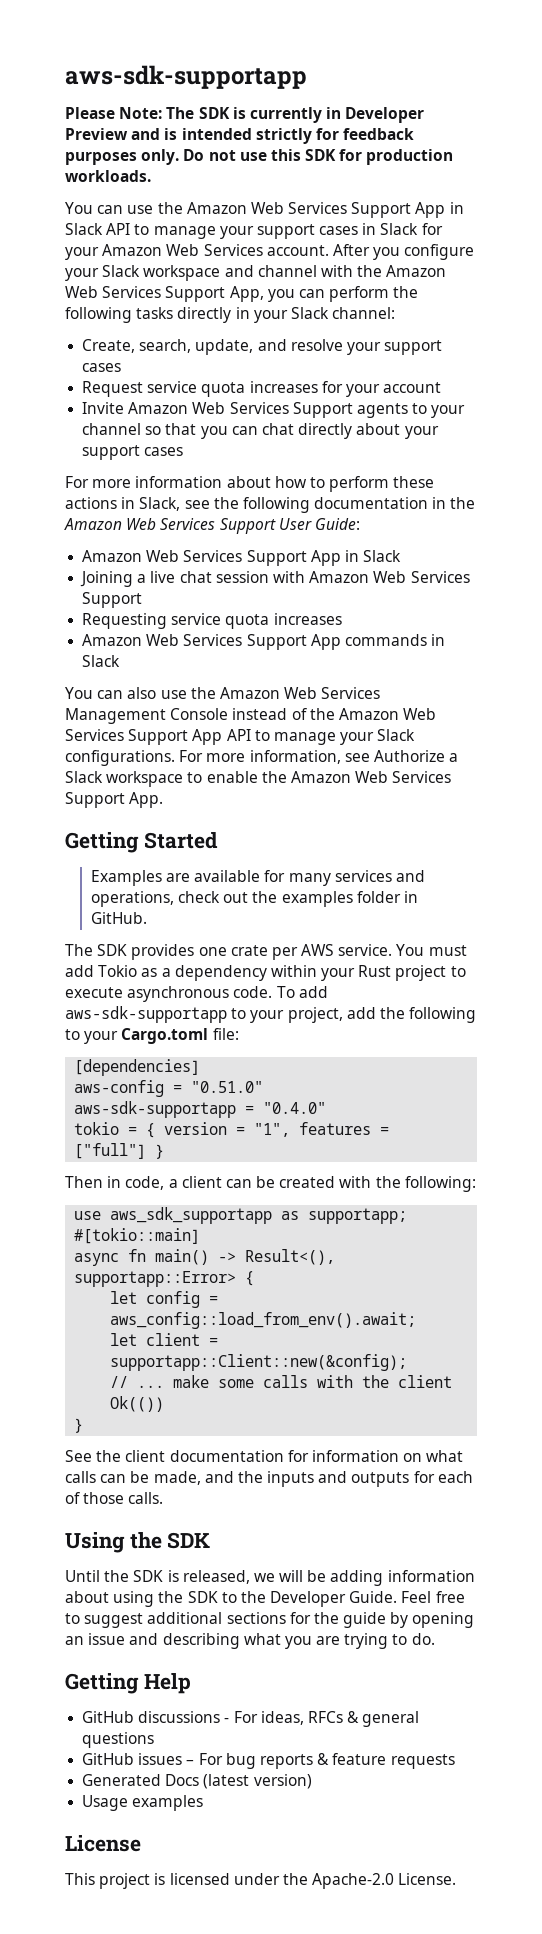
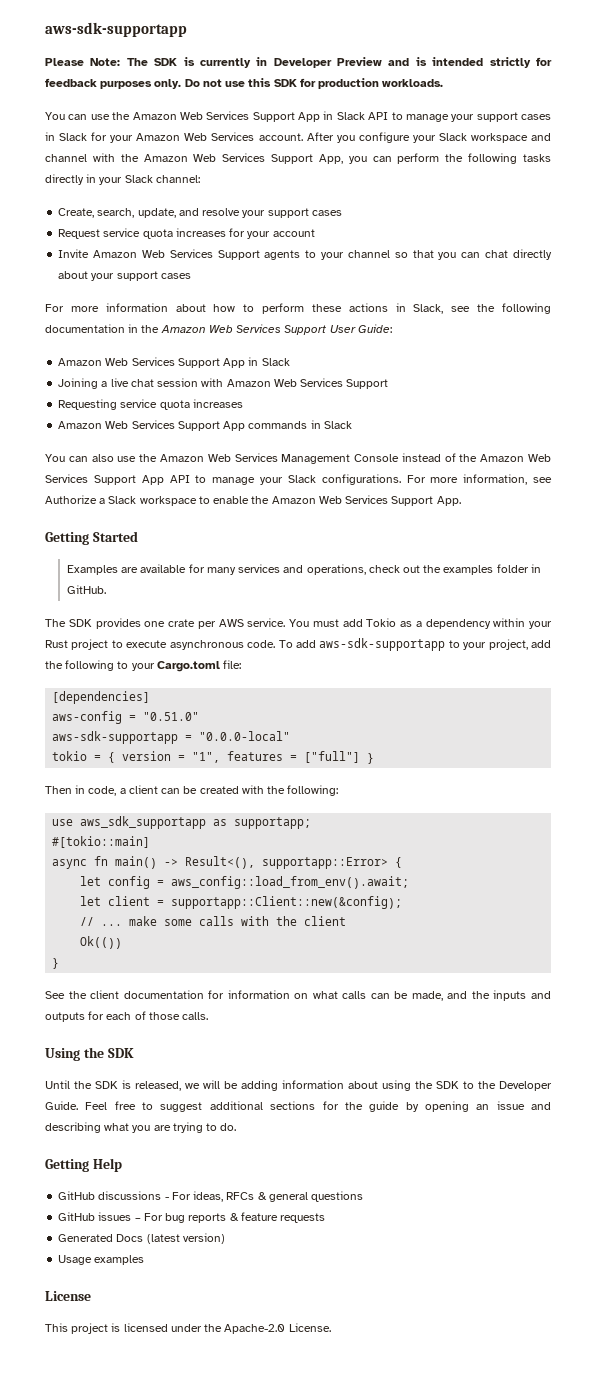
[263,1102,327,1114] "0.4.0" -> [199,731,291,741] "0.0.0-local"

